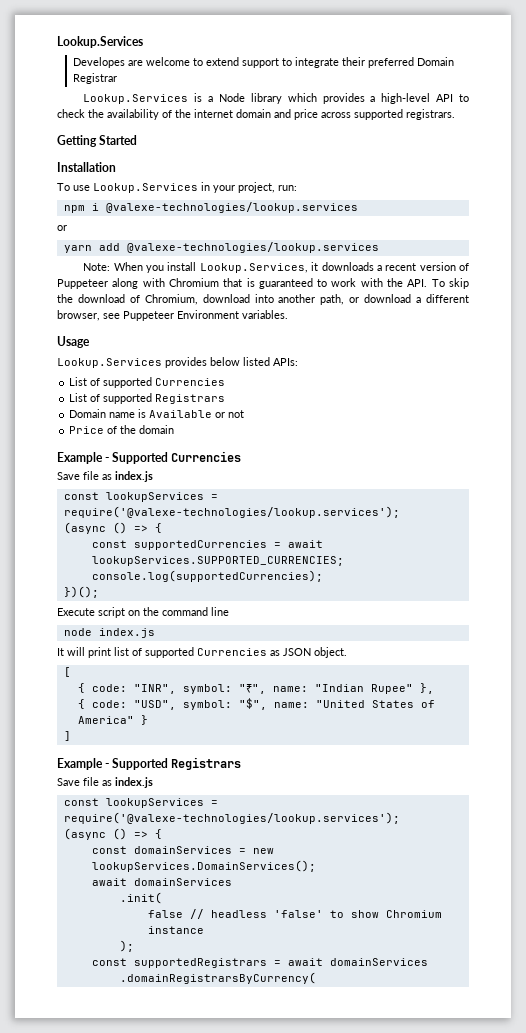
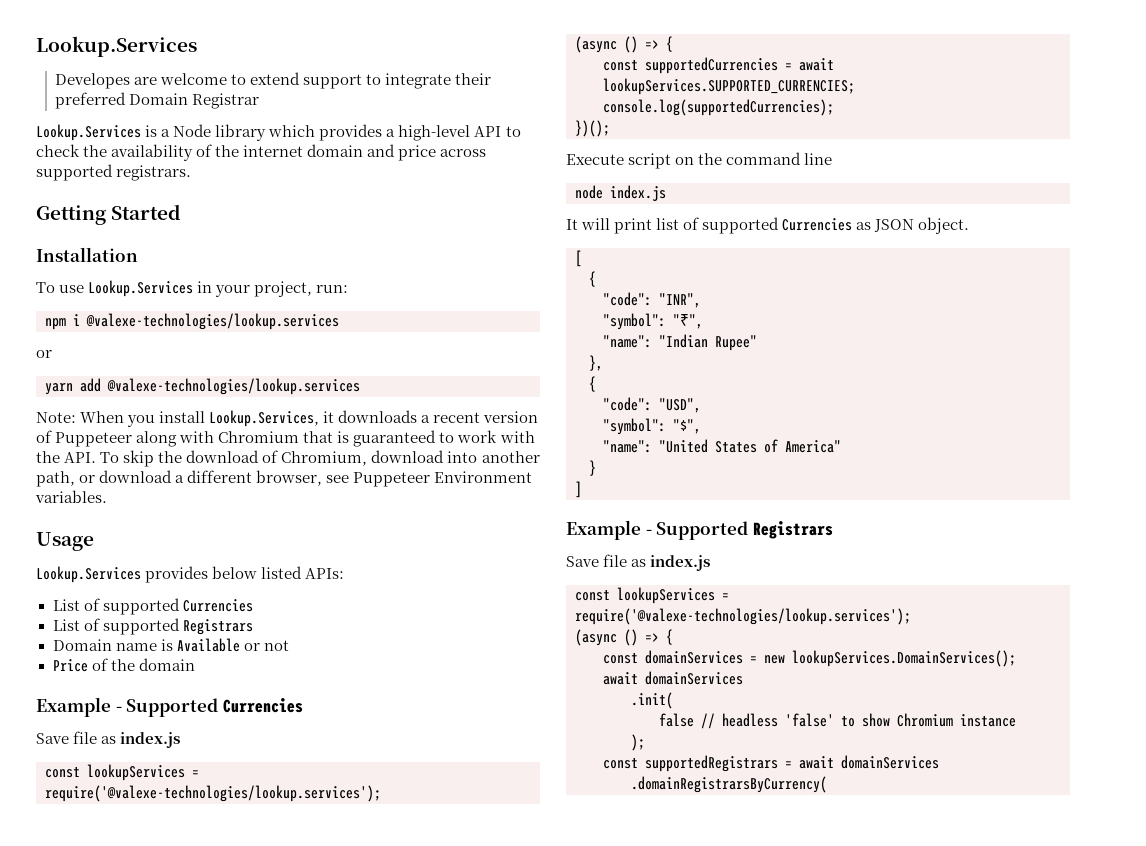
[91,684,127,692] code: -> [603,292,652,306] // "code":
[182,684,232,694] symbol: -> [603,313,666,330] // "symbol":
[272,686,308,692] name: -> [603,335,652,348] // "name":
(413, 689) none -> (757, 343) //
[91,700,127,708] code: -> [603,397,652,411] // "code":
[182,700,232,710] symbol: -> [603,418,666,435] // "symbol":
[273,702,309,708] name: -> [603,440,652,453] // "name":
(134, 720) none -> (841, 446) //

